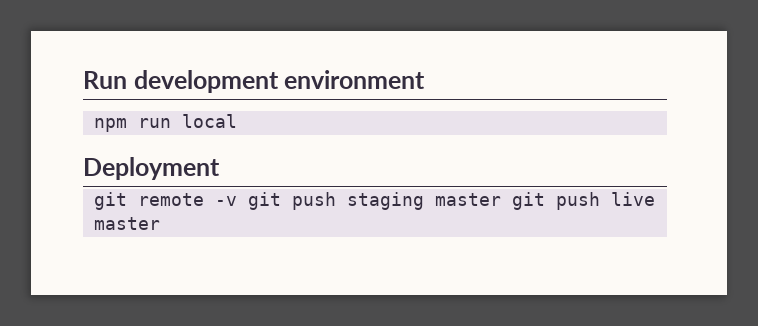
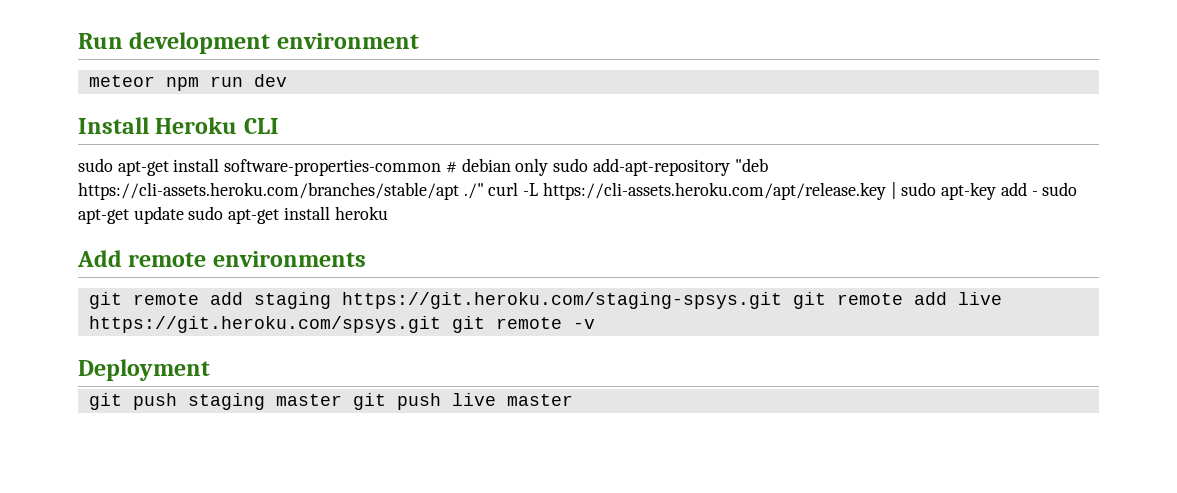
(426, 79) none -> [88,75,155,87] meteor
[181,114,237,128] local -> [253,74,287,87] [78,117,279,134] [78,158,768,176] [78,182,1078,200] [78,206,388,224] [77,250,366,267] [88,292,1002,309] [88,316,595,333] dev // Install Heroku CLI // sudo apt-get install software-properties-common # debian only sudo add-apt-repository "deb https://cli-assets.heroku.com/branches/stable/apt ./" curl -L https://cli-assets.heroku.com/apt/release.key | sudo apt-key add - sudo apt-get update sudo apt-get install heroku // Add remote environments // git remote add staging https://git.heroku.com/staging-spsys.git git remote add live https://git.heroku.com/spsys.git git remote -v
[137,192,281,210] remote -v git -> (122, 401) none

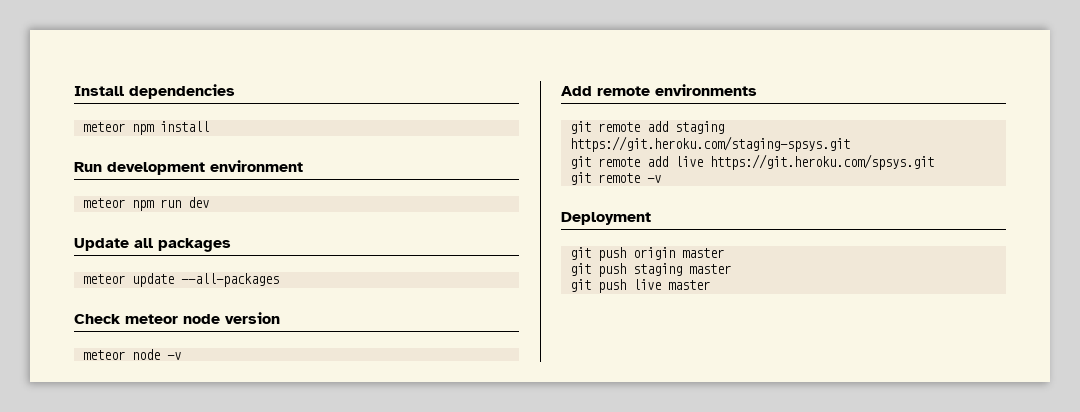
(78, 41) none -> [74,84,235,99] [82,121,209,135] Install dependencies // meteor npm install //
[78,117,279,134] [78,158,768,176] [78,182,1078,200] [78,206,388,224] Install Heroku CLI // sudo apt-get install software-properties-common # debian only sudo add-apt-repository "deb https://cli-assets.heroku.com/branches/stable/apt ./" curl -L https://cli-assets.heroku.com/apt/release.key | sudo apt-key add - sudo apt-get update sudo apt-get install heroku -> [74,238,231,252] [82,273,279,287] [74,312,280,324] [82,349,181,360] Update all packages // meteor update --all-packages // Check meteor node version // meteor node -v
(782, 300) none -> (850, 144) //
(441, 324) none -> (934, 162) //
(210, 370) none -> [569,247,724,261] // git push origin master
(342, 400) none -> (731, 269) //

